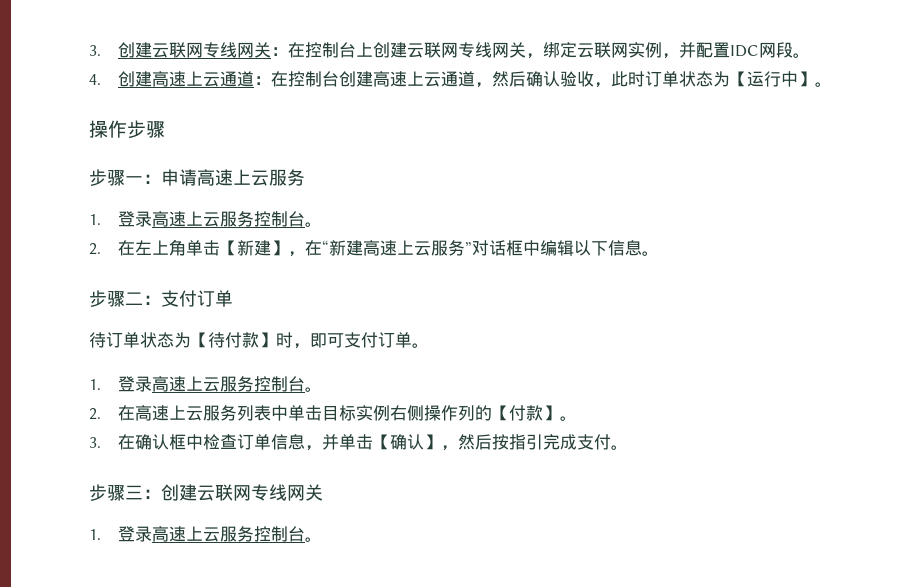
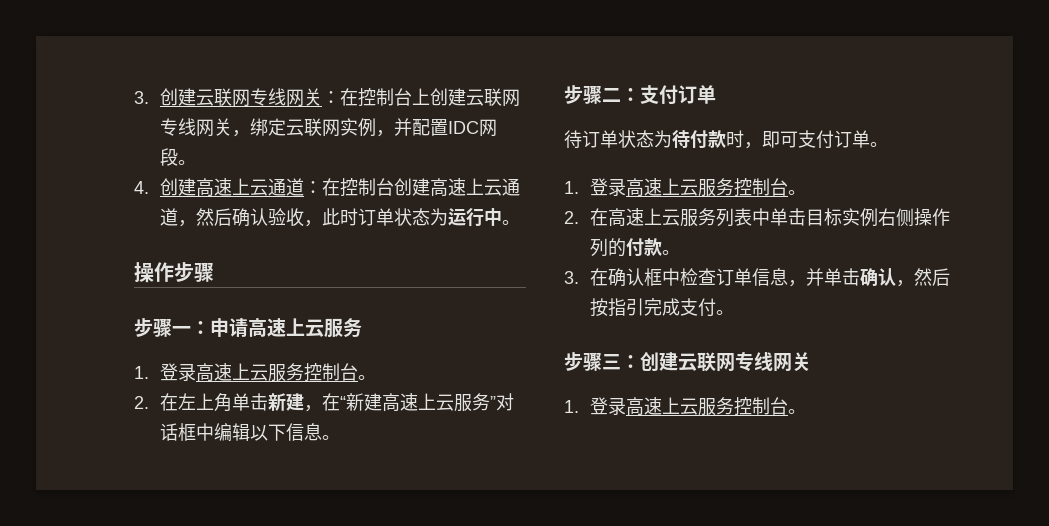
[729,71,815,87] 【运行中】 -> [448,208,503,227] 运行中
[219,240,288,256] 【新建】 -> [268,393,305,411] 新建
[191,332,276,348] 【待付款】 -> [672,130,726,149] 待付款
[491,405,560,421] 【付款】 -> [626,238,663,257] 付款
[372,434,441,450] 【确认】 -> [860,268,897,287] 确认

